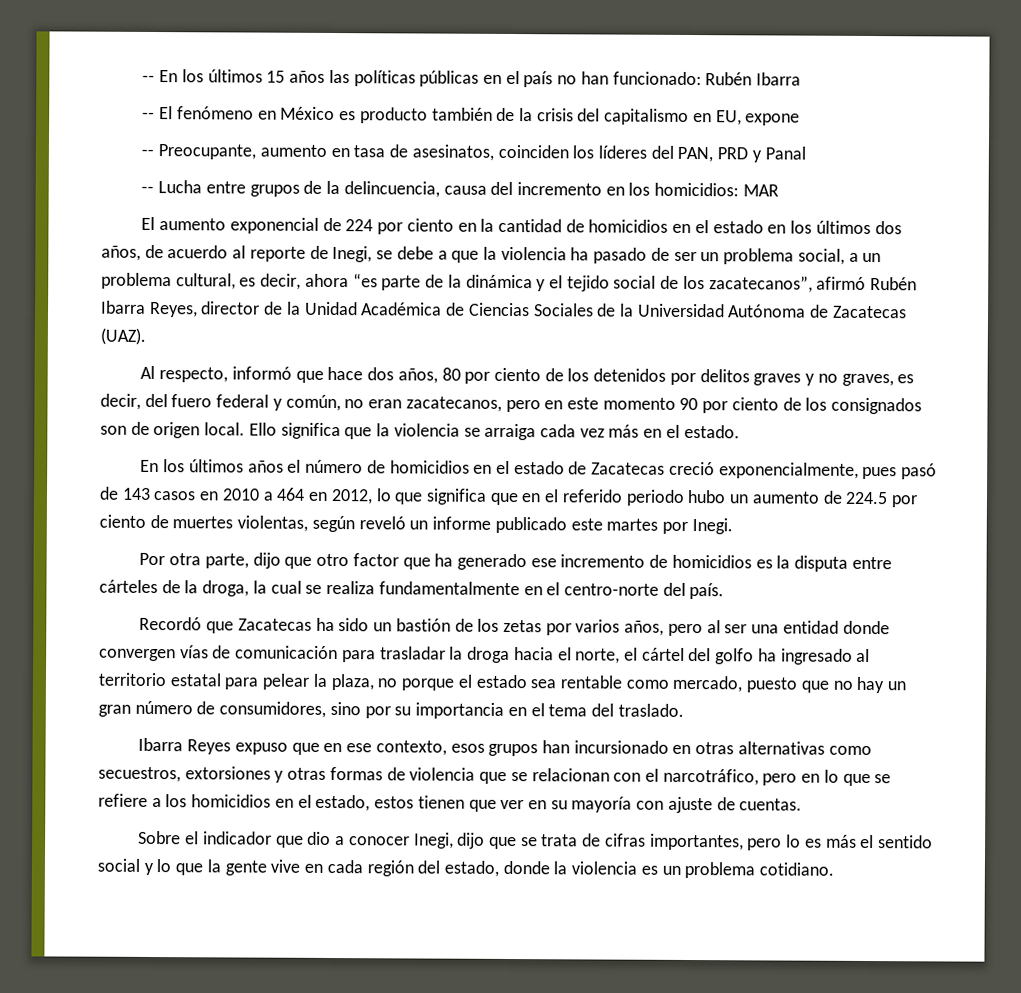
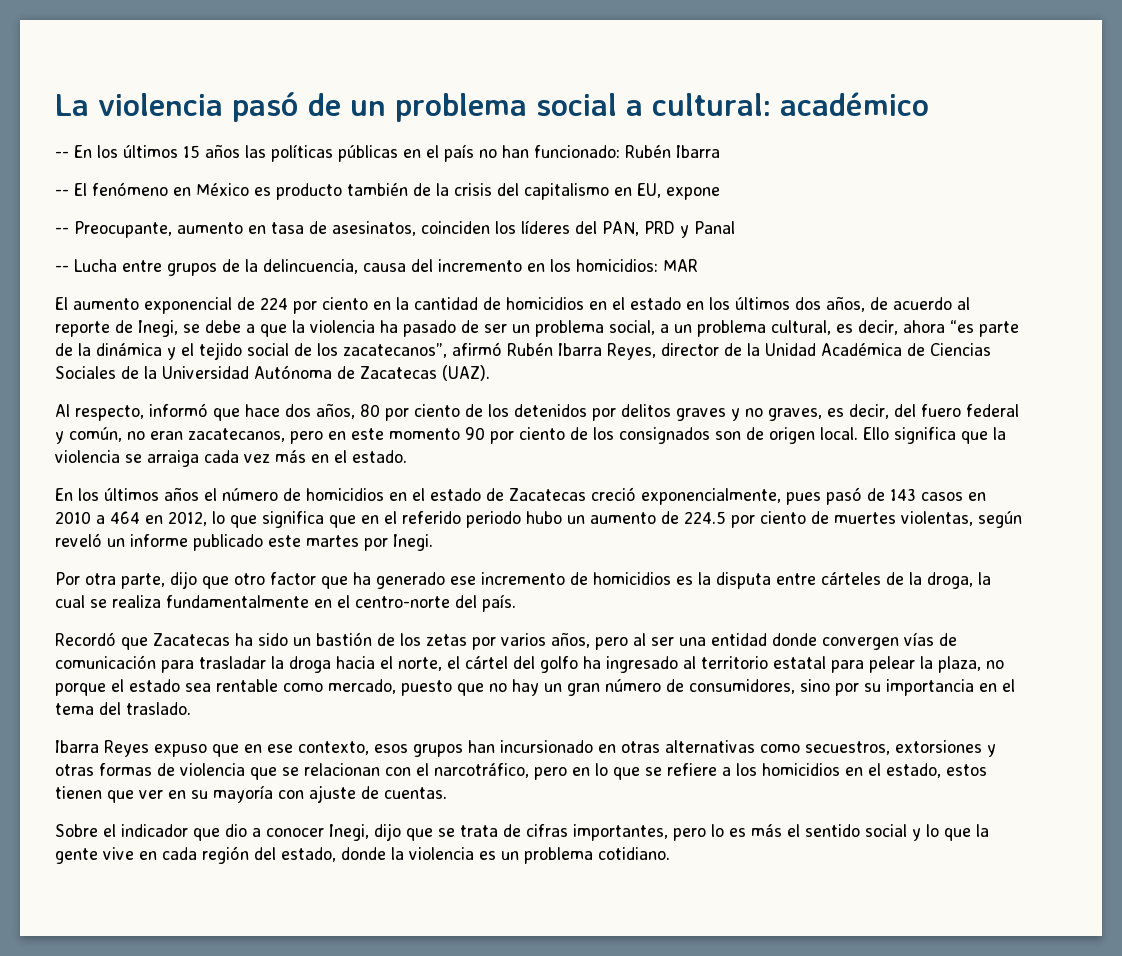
(142, 78) none -> [55,92,929,122] La violencia pasó de un problema social a cultural: académico //

